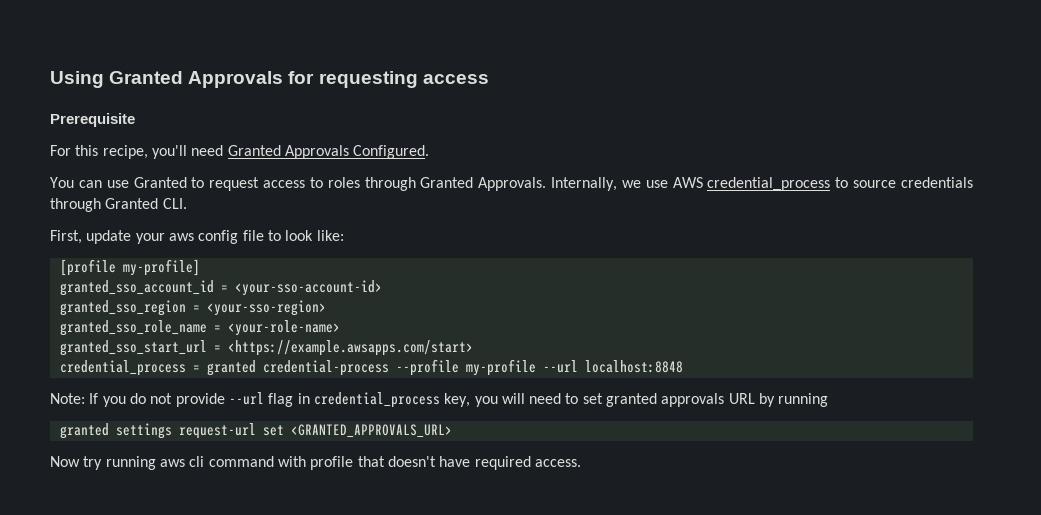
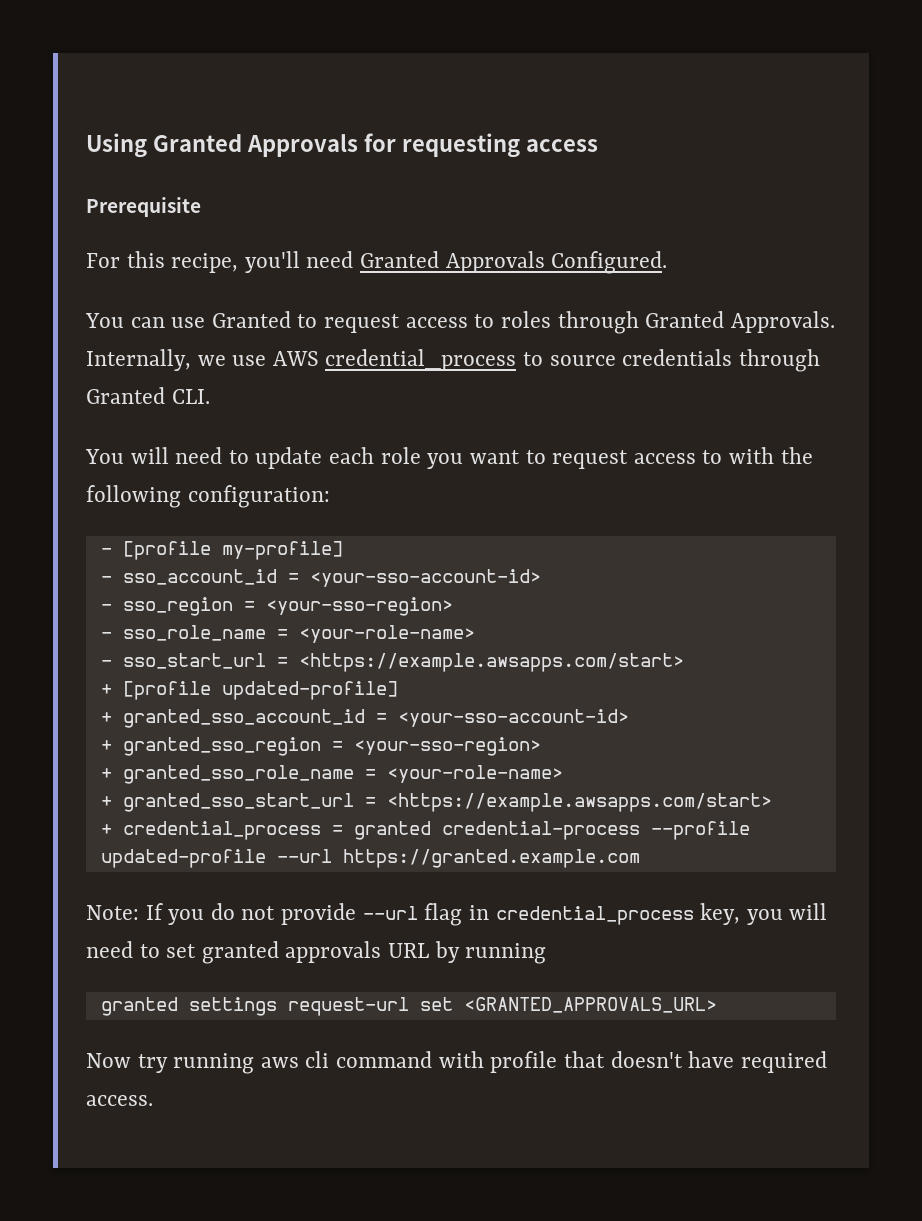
[50,230,344,244] [59,259,200,276] First, update your aws config file to look like: // [profile my-profile] // -> [85,447,813,469] [86,485,330,508] [100,541,343,560] [100,569,541,587] [100,597,453,616] [100,625,475,643] [100,653,684,672] [100,681,398,700] [100,712,112,723] You will need to update each role you want to request access to with the following configuration: // - [profile my-profile] // - sso_account_id = <your-sso-account-id> // - sso_region = <your-sso-region> // - sso_role_name = <your-role-name> // - sso_start_url = <https://example.awsapps.com/start> // + [profile updated-profile] // +
(382, 288) none -> [100,740,112,751] +
(326, 308) none -> [100,768,112,779] +
(340, 328) none -> [100,796,112,807] +
(473, 348) none -> [100,824,112,835] +
[465,359,683,376] my-profile --url localhost:8848 -> [100,849,640,868] updated-profile --url https://granted.example.com

